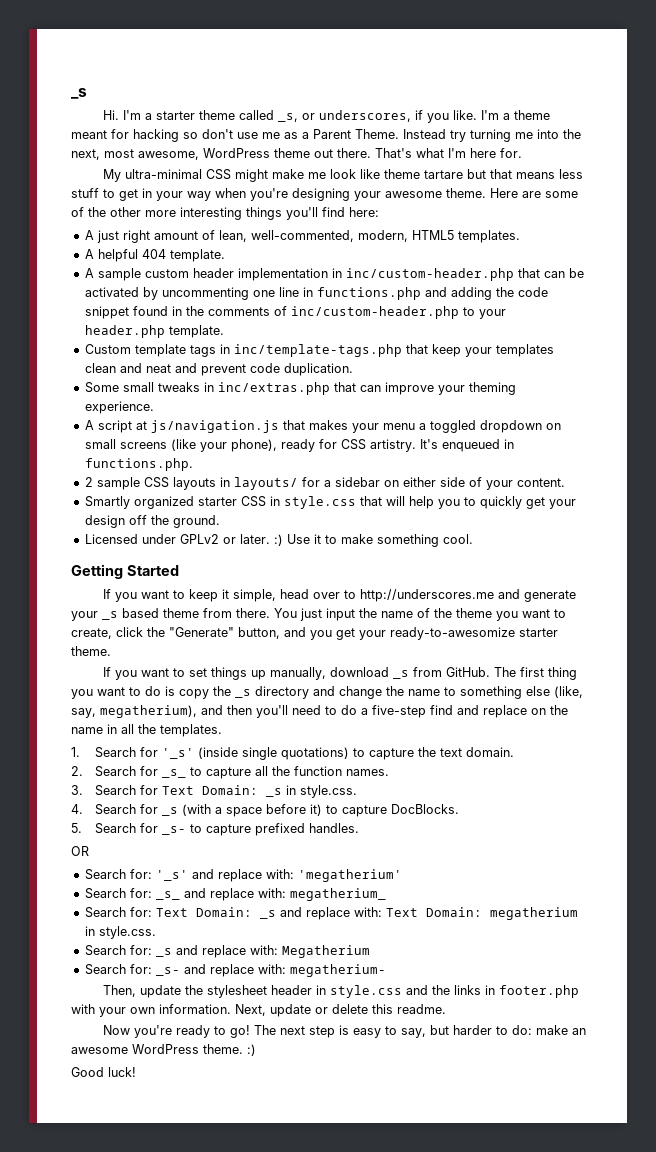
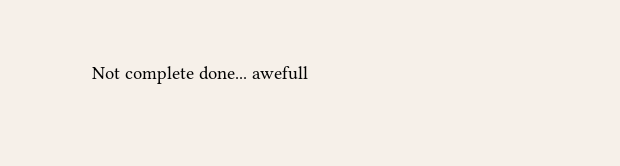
[71,88,87,99] [102,110,550,123] [71,129,581,142] [71,148,522,160] [102,169,583,182] [71,188,578,201] [71,207,379,220] [84,230,520,243] [84,249,225,262] [84,268,584,281] [84,287,548,300] [84,306,506,319] [84,325,224,338] [84,344,554,357] [84,363,353,376] [84,382,516,395] [84,401,154,414] [84,420,561,433] [84,439,514,452] [84,458,193,471] [84,477,565,490] [84,496,576,509] [84,515,220,528] [84,534,473,547] [71,564,179,579] [102,589,576,602] [71,608,566,621] [71,627,558,640] [71,646,111,656] [102,667,577,680] [71,686,583,699] [71,705,568,718] [71,724,222,737] [71,747,515,760] [71,766,390,779] [71,785,358,798] [71,804,460,817] [71,823,360,836] [71,846,89,856] [84,869,402,882] [84,888,386,901] [84,907,578,920] [84,926,156,939] [84,945,370,958] [84,964,386,977] [102,985,579,998] [71,1004,446,1017] [102,1025,586,1038] [71,1044,256,1056] [71,1067,136,1077] _s // Hi. I'm a starter theme called _s, or underscores, if you like. I'm a theme meant for hacking so don't use me as a Parent Theme. Instead try turning me into the next, most awesome, WordPress theme out there. That's what I'm here for. // My ultra-minimal CSS might make me look like theme tartare but that means less stuff to get in your way when you're designing your awesome theme. Here are some of the other more interesting things you'll find here: // A just right amount of lean, well-commented, modern, HTML5 templates. // A helpful 404 template. // A sample custom header implementation in inc/custom-header.php that can be activated by uncommenting one line in functions.php and adding the code snippet found in the comments of inc/custom-header.php to your header.php template. // Custom template tags in inc/template-tags.php that keep your templates clean and neat and prevent code duplication. // Some small tweaks in inc/extras.php that can improve your theming experience. // A script at js/navigation.js that makes your menu a toggled dropdown on small screens (like your phone), ready for CSS artistry. It's enqueued in functions.php. // 2 sample CSS layouts in layouts/ for a sidebar on either side of your content. // Smartly organized starter CSS in style.css that will help you to quickly get your design off the ground. // Licensed under GPLv2 or later. :) Use it to make something cool. // Getting Started // If you want to keep it simple, head over to http://underscores.me and generate your _s based theme from there. You just input the name of the theme you want to create, click the "Generate" button, and you get your ready-to-awesomize starter theme. // If you want to set things up manually, download _s from GitHub. The first thing you want to do is copy the _s directory and change the name to something else (like, say, megatherium), and then you'll need to do a five-step find and replace on the name in all the templates. // 1. Search for '_s' (inside single quotations) to capture the text domain. // 2. Search for _s_ to capture all the function names. // 3. Search for Text Domain: _s in style.css. // 4. Search for _s (with a space before it) to capture DocBlocks. // 5. Search for _s- to capture prefixed handles. // OR // Search for: '_s' and replace with: 'megatherium' // Search for: _s_ and replace with: megatherium_ // Search for: Text Domain: _s and replace with: Text Domain: megatherium in style.css. // Search for: _s and replace with: Megatherium // Search for: _s- and replace with: megatherium- // Then, update the stylesheet header in style.css and the links in footer.php with your own information. Next, update or delete this readme. // Now you're ready to go! The next step is easy to say, but harder to do: make an awesome WordPress theme. :) // Good luck! -> [92,66,308,84] Not complete done... awefull

